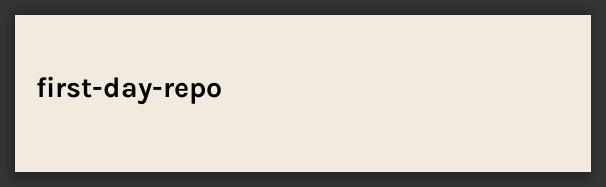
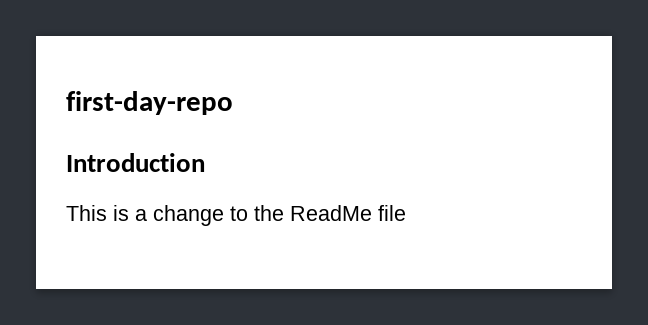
(222, 90) none -> [66,153,205,172] [66,205,406,226] // Introduction // This is a change to the ReadMe file

